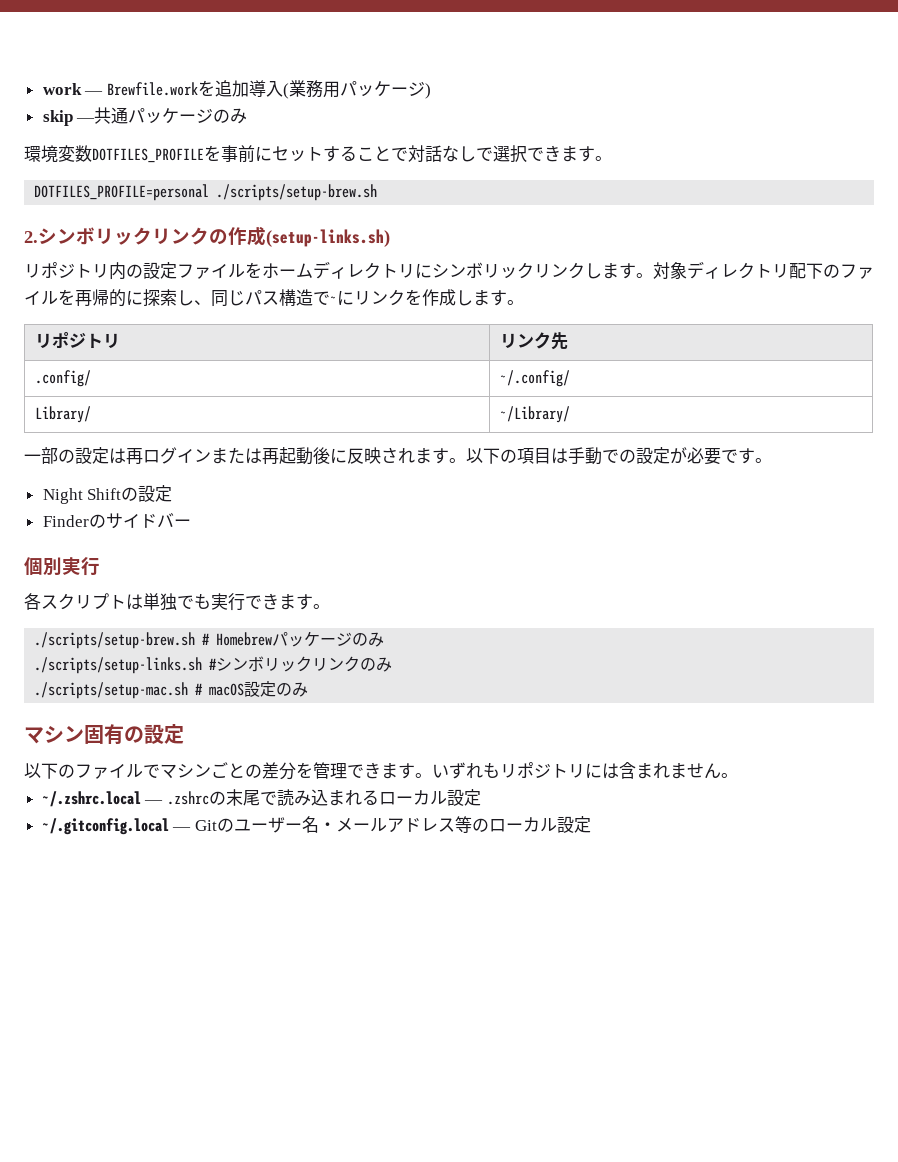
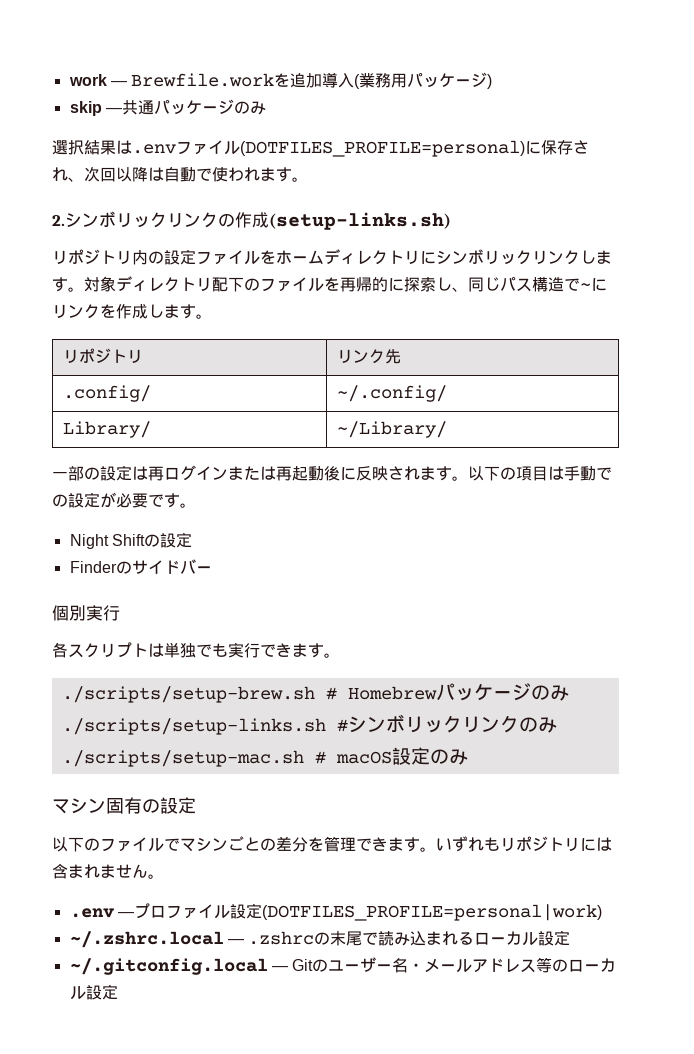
[24,145,612,163] [34,184,378,201] 環境変数DOTFILES_PROFILEを事前にセットすることで対話なしで選択できます。 // DOTFILES_PROFILE=personal ./scripts/setup-brew.sh -> [52,140,589,157] [52,166,308,182] 選択結果は.envファイル(DOTFILES_PROFILE=personal)に保存され、次回以降は自動で使われます。
(738, 775) none -> [69,903,602,921] // .env —プロファイル設定(DOTFILES_PROFILE=personal|work)

